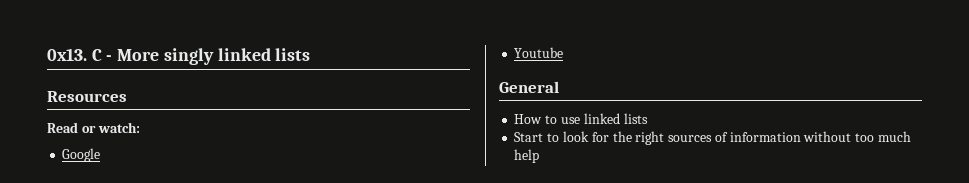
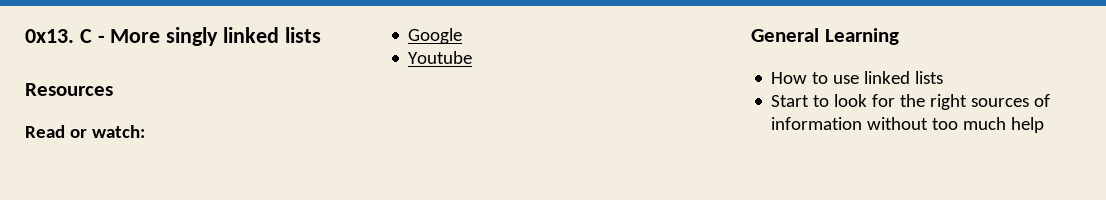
(559, 87) none -> [824,28,899,45] Learning

